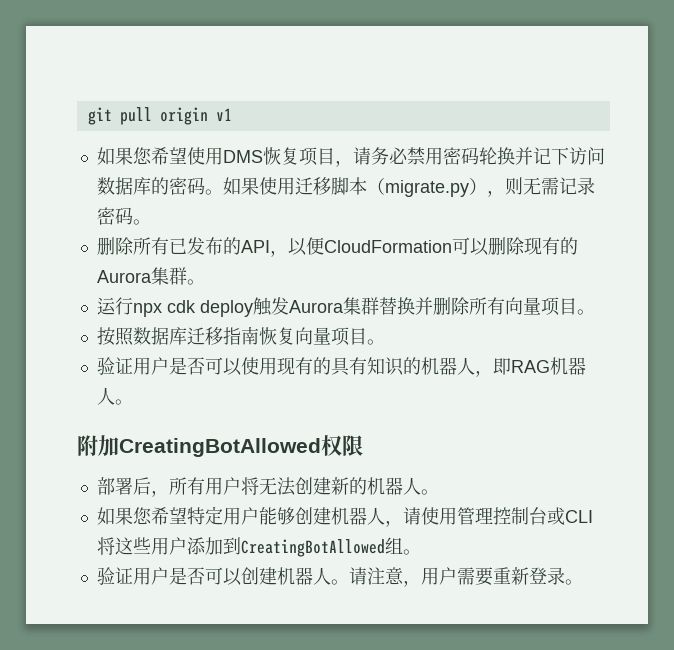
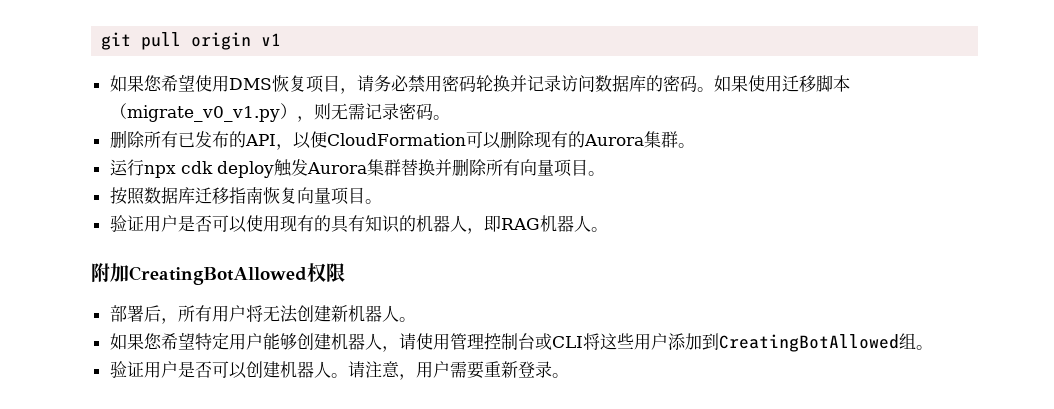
[550,147,569,165] 下 -> [543,75,561,92] 录
[384,180,469,197] migrate.py -> [126,105,280,122] migrate_v0_v1.py
[348,477,367,495] 的 -> (348, 313) none

